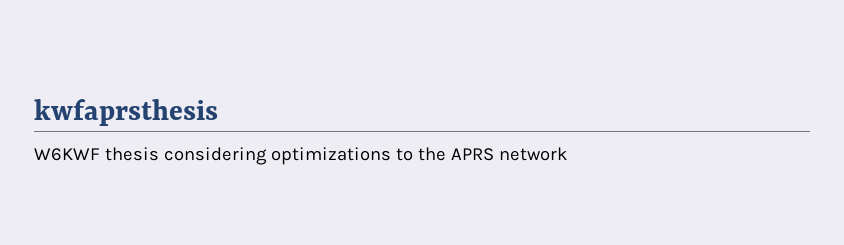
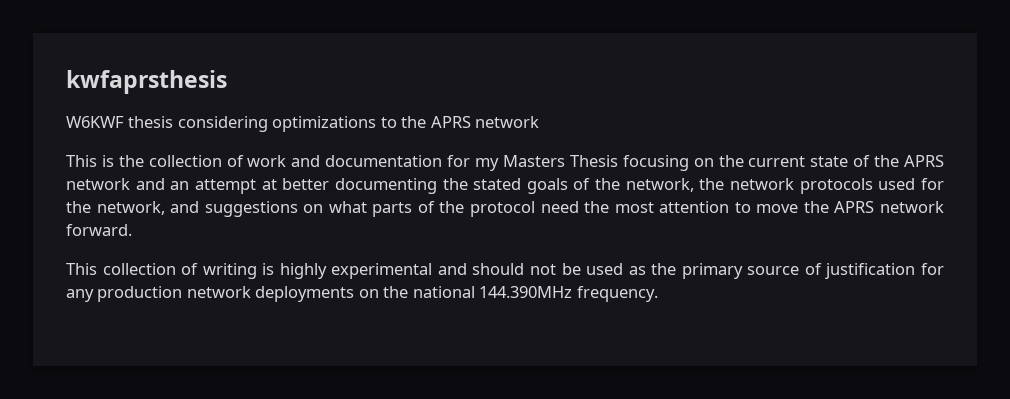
(567, 154) none -> [66,155,945,171] [66,178,944,194] [66,201,944,217] [66,224,132,236] [66,263,944,279] [66,286,658,302] // This is the collection of work and documentation for my Masters Thesis focusing on the current state of the APRS network and an attempt at better documenting the stated goals of the network, the network protocols used for the network, and suggestions on what parts of the protocol need the most attention to move the APRS network forward. // This collection of writing is highly experimental and should not be used as the primary source of justification for any production network deployments on the national 144.390MHz frequency.

